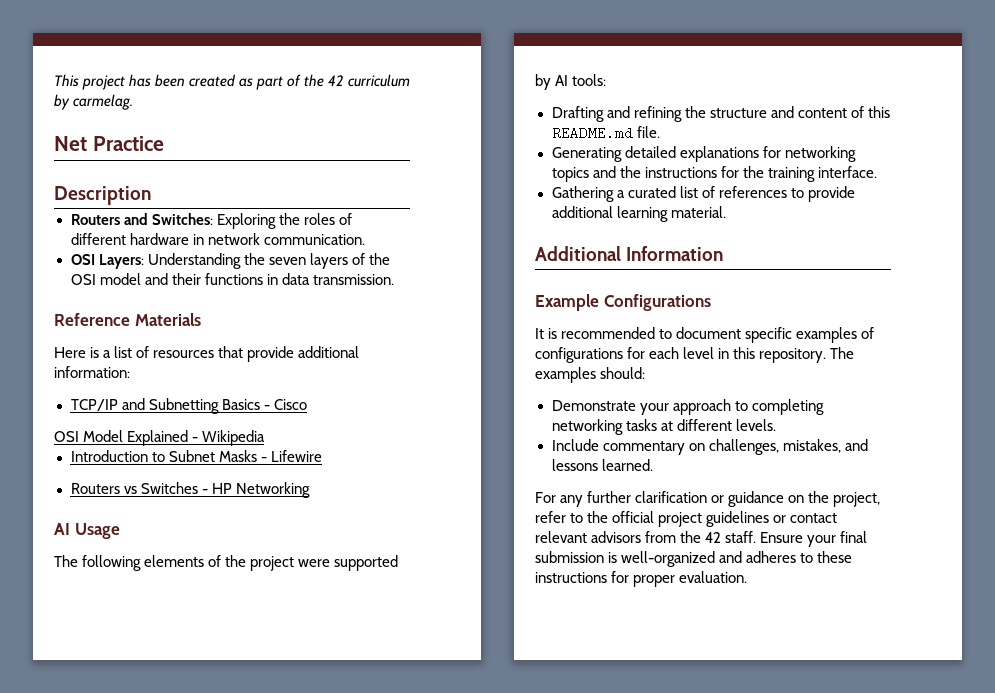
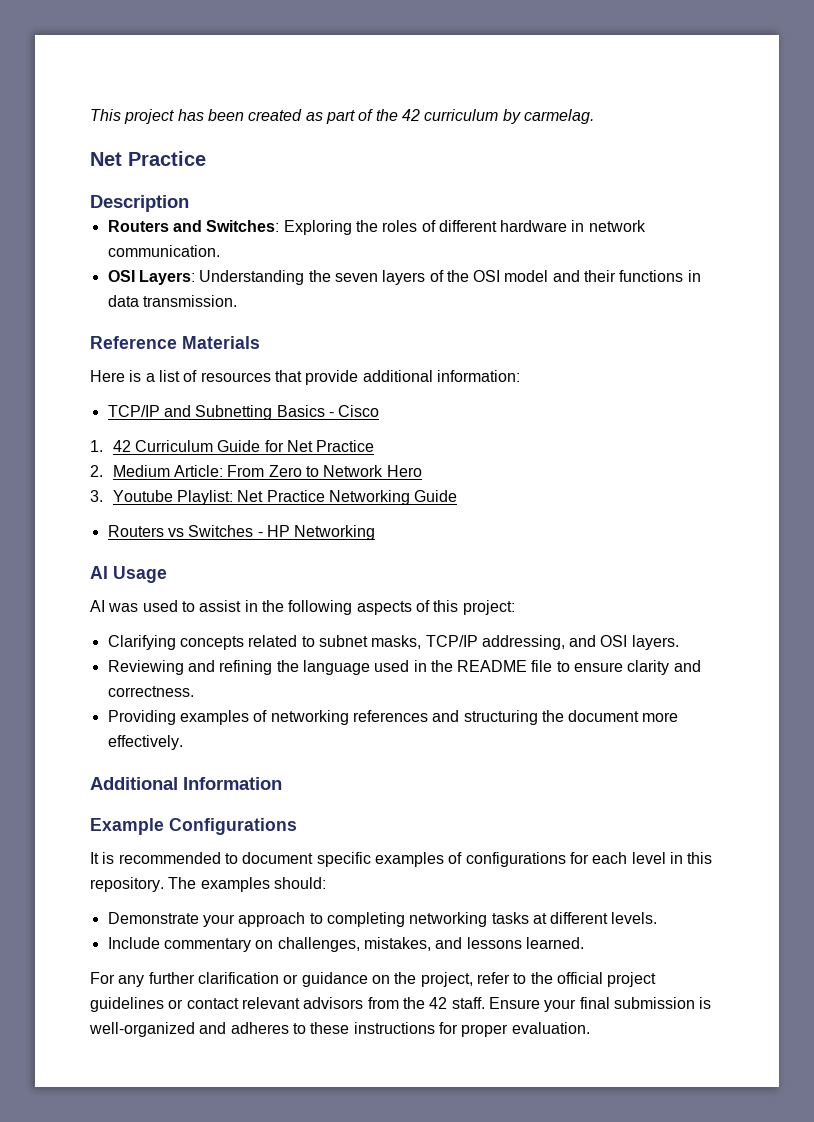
[54,430,266,446] [70,450,322,462] OSI Model Explained - Wikipedia // Introduction to Subnet Masks - Lifewire -> [90,440,375,452] [90,465,422,477] [90,490,458,505] 1. 42 Curriculum Guide for Net Practice // 2. Medium Article: From Zero to Network Hero // 3. Youtube Playlist: Net Practice Networking Guide
[54,555,399,571] [535,74,607,90] [551,106,890,122] [551,126,660,140] [551,146,856,162] [551,166,877,182] [551,186,855,202] [551,206,726,222] The following elements of the project were supported by AI tools: // Drafting and refining the structure and content of this README.md file. // Generating detailed explanations for networking topics and the instructions for the training interface. // Gathering a curated list of references to provide additional learning material. -> [90,600,515,615] [107,635,679,650] [107,660,701,675] [107,686,194,697] [107,710,679,725] [107,735,183,750] AI was used to assist in the following aspects of this project: // Clarifying concepts related to subnet masks, TCP/IP addressing, and OSI layers. // Reviewing and refining the language used in the README file to ensure clarity and correctness. // Providing examples of networking references and structuring the document more effectively.

